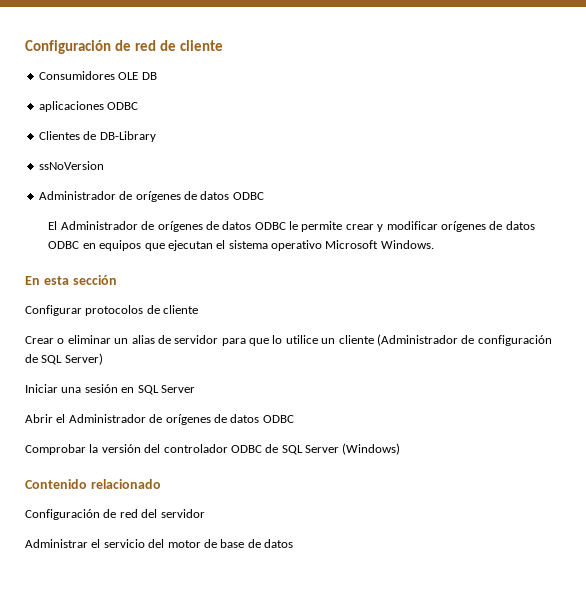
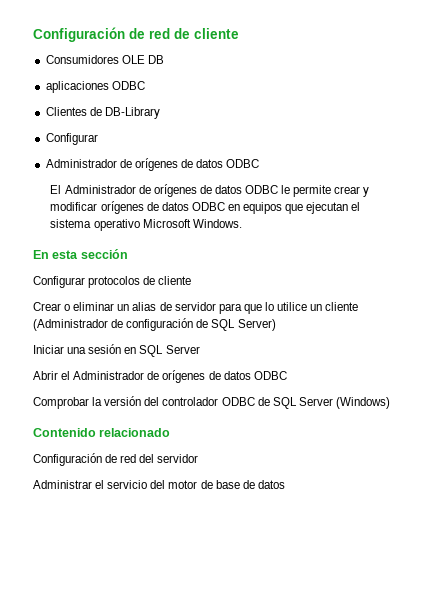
[38,161,104,170] ssNoVersion -> [45,133,98,145] Configurar

